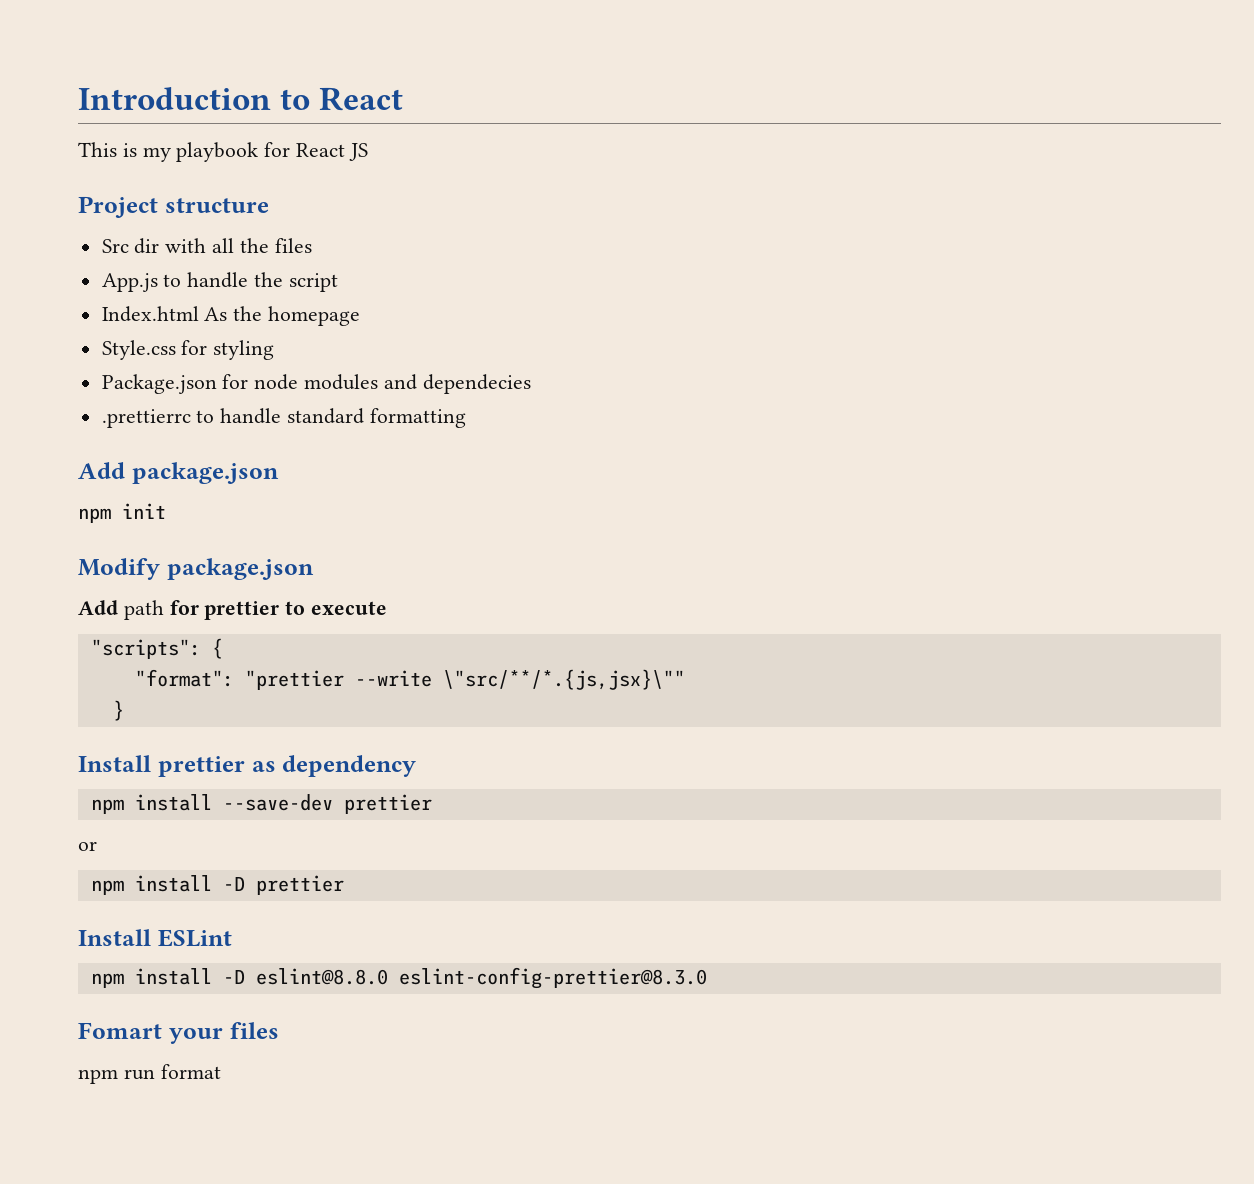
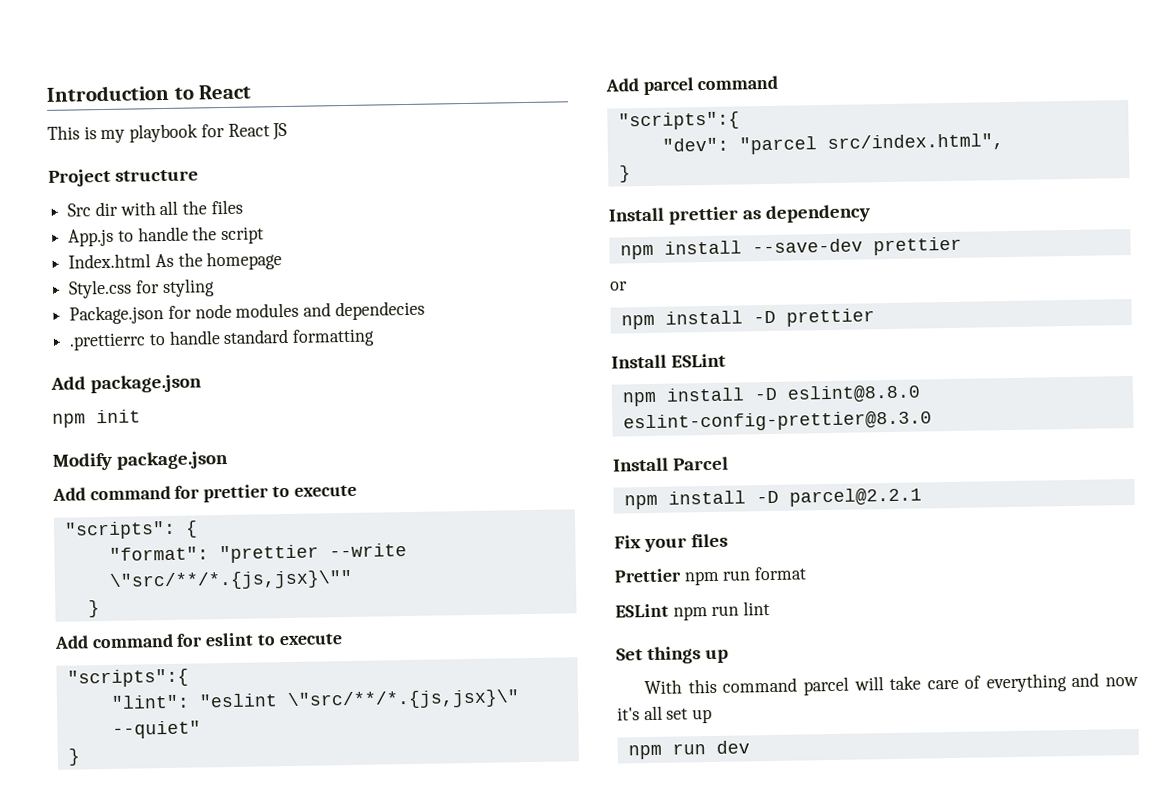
[123,600,164,620] path -> [89,485,171,501] command
(124, 710) none -> [54,632,343,649] [66,668,189,688] [110,689,520,711] [111,720,201,739] [67,748,80,766] [605,75,779,96] [617,111,740,131] [661,133,1004,155] [618,165,631,183] // Add command for eslint to execute // "scripts":{ // "lint": "eslint \"src/**/*.{js,jsx}\" --quiet" // } // Add parcel command // "scripts":{ // "dev": "parcel src/index.html", // }
[78,1022,162,1039] Fomart -> [612,456,729,472] [623,487,922,510] [614,535,641,549] Install Parcel // npm install -D parcel@2.2.1 // Fix
(279, 1030) none -> [614,568,682,583] Prettier
(221, 1071) none -> [615,601,771,621] [616,646,729,665] [644,672,1139,696] [617,705,713,724] [627,740,750,760] // ESLint npm run lint // Set things up // With this command parcel will take care of everything and now it's all set up // npm run dev

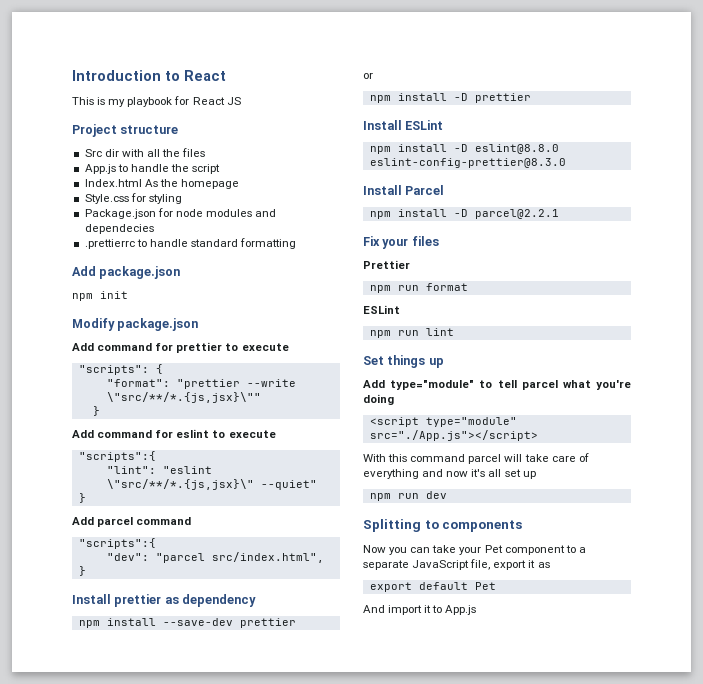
(682, 575) none -> (410, 264) //
(669, 610) none -> (400, 309) //
(729, 656) none -> [363,380,631,390] [363,394,394,405] [369,417,517,427] [369,430,538,441] // Add type="module" to tell parcel what you're doing // <script type="module" src="./App.js"></script>
(750, 747) none -> [363,519,523,532] [363,545,586,555] [363,559,550,570] [369,582,496,592] [363,605,477,615] // Splitting to components // Now you can take your Pet component to a separate JavaScript file, export it as // export default Pet // And import it to App.js

